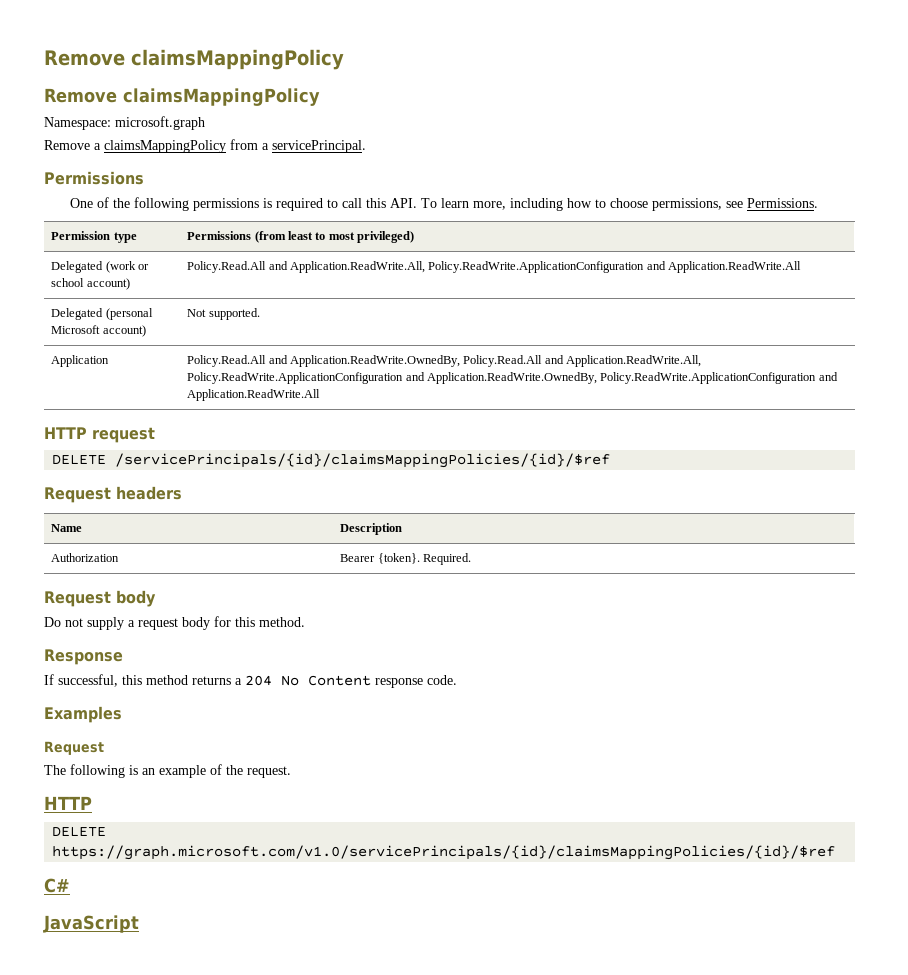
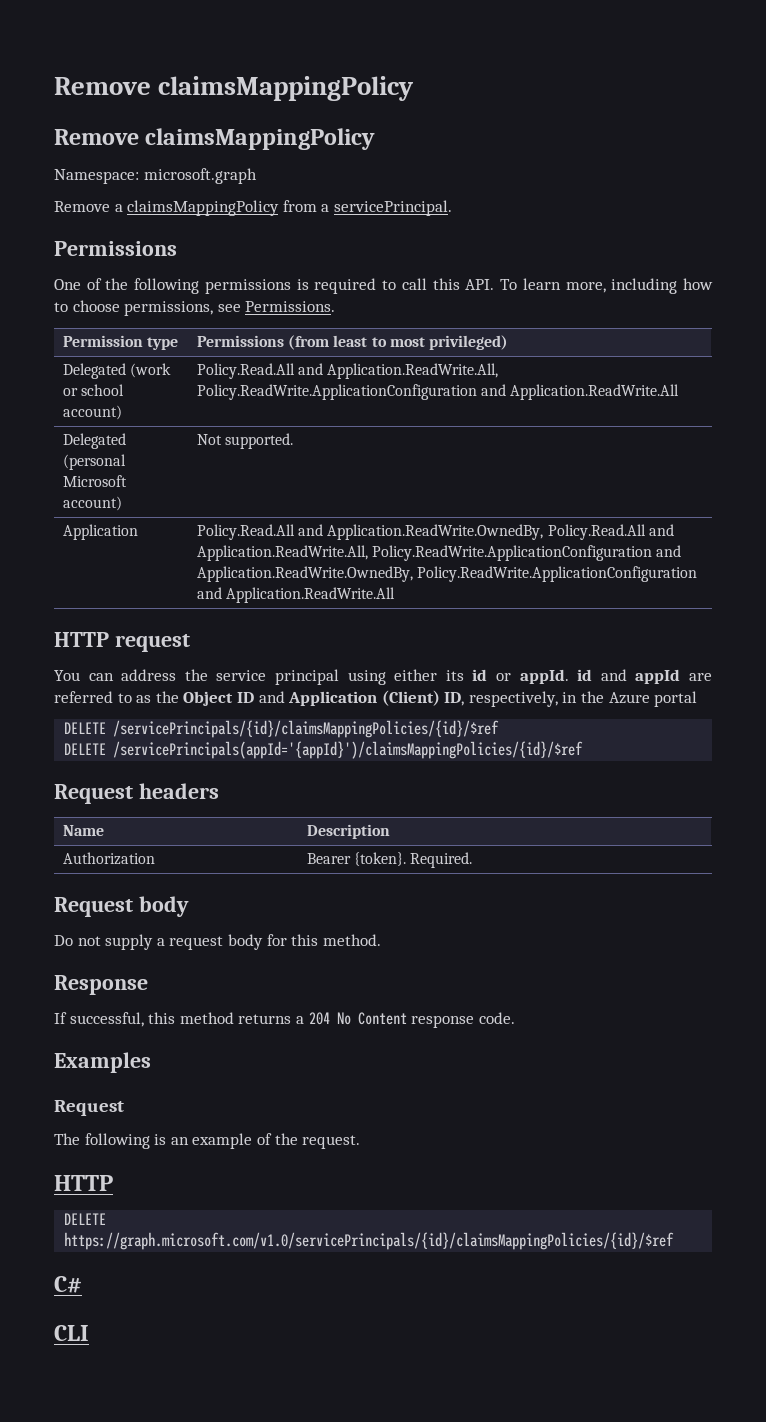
(155, 435) none -> [54,669,713,685] [54,690,698,707] // You can address the service principal using either its id or appId. id and appId are referred to as the Object ID and Application (Client) ID, respectively, in the Azure portal
(611, 460) none -> [64,741,584,759] // DELETE /servicePrincipals(appId='{appId}')/claimsMappingPolicies/{id}/$ref
[43,915,139,933] JavaScript -> [54,1325,89,1341] CLI

